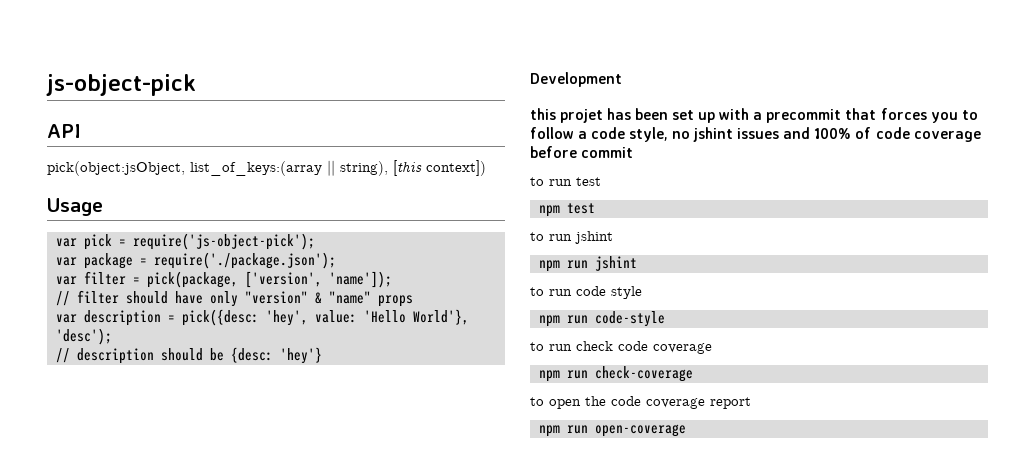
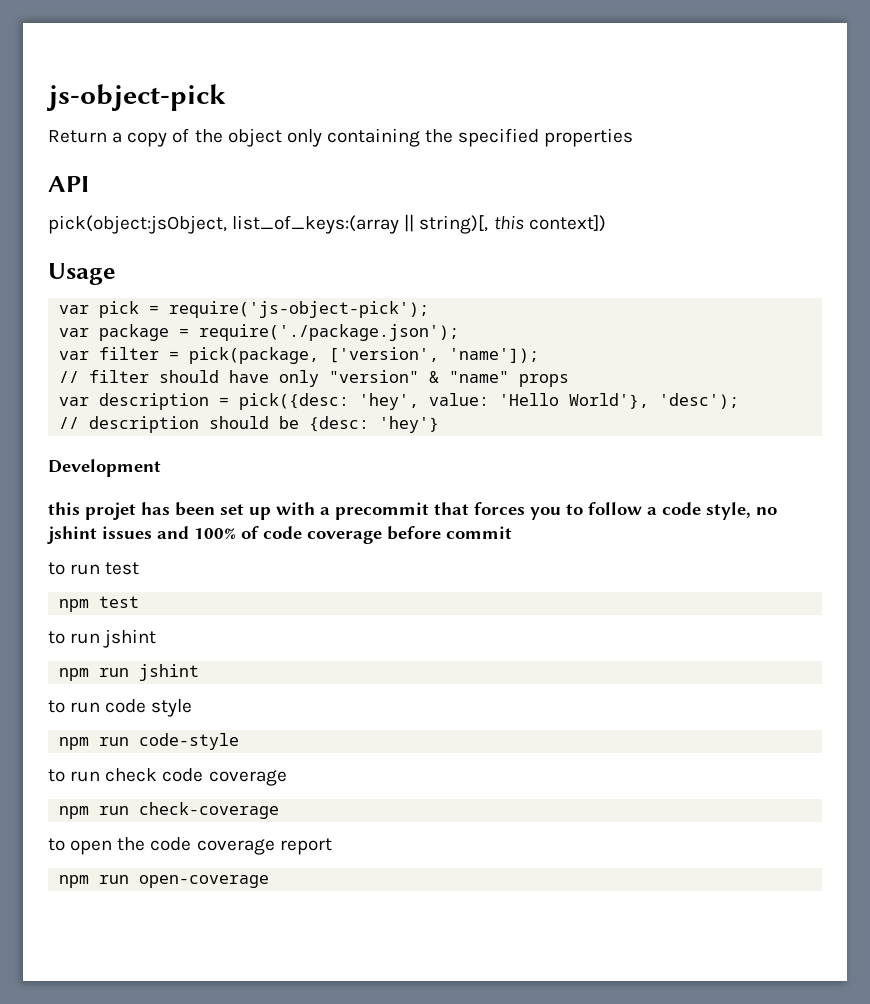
(196, 85) none -> [48,128,634,147] // Return a copy of the object only containing the specified properties
[340,160,422,176] string), [this -> [419,215,524,234] string)[, this

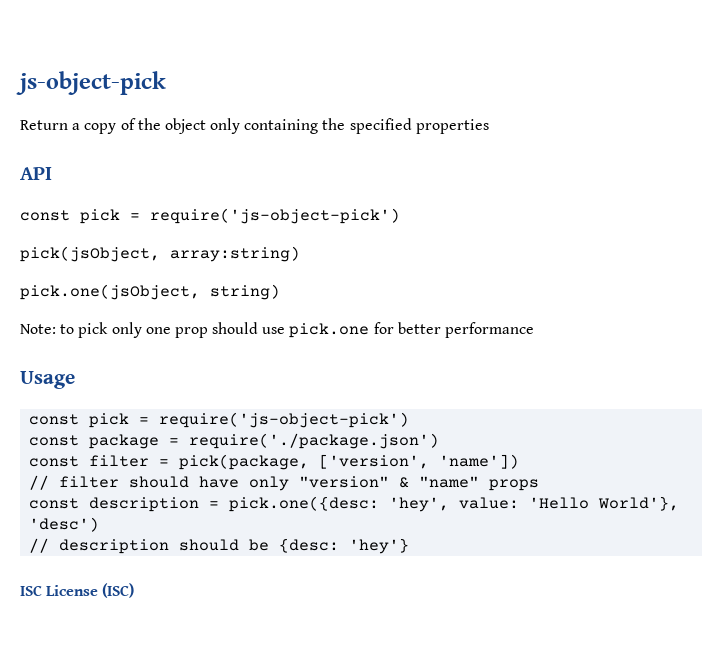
[48,214,606,234] pick(object:jsObject, list_of_keys:(array || string)[, this context]) -> [20,208,400,224] [20,246,300,262] [20,284,280,300] [20,322,535,338] const pick = require('js-object-pick') // pick(jsObject, array:string) // pick.one(jsObject, string) // Note: to pick only one prop should use pick.one for better performance
[59,301,430,318] [59,324,460,341] [59,351,90,360] var pick = require('js-object-pick'); // var package = require('./package.json'); // var -> [29,412,410,428] [29,433,440,449] [29,456,80,467] const pick = require('js-object-pick') // const package = require('./package.json') // const
[449,348,540,363] 'name']); -> [439,454,520,469] 'name'])
[59,397,90,406] var -> [29,498,80,509] const
[239,393,350,410] pick({desc: -> [229,496,380,512] pick.one({desc:
[659,393,740,409] 'desc'); -> [29,517,100,532] 'desc')
[48,459,161,477] [48,502,777,520] [47,526,512,544] [48,562,140,575] [59,596,140,612] [48,629,157,648] [59,664,200,681] [48,699,193,717] [59,733,240,750] [48,768,287,786] [59,802,280,819] [48,837,332,855] [59,875,270,888] Development // this projet has been set up with a precommit that forces you to follow a code style, no jshint issues and 100% of code coverage before commit // to run test // npm test // to run jshint // npm run jshint // to run code style // npm run code-style // to run check code coverage // npm run check-coverage // to open the code coverage report // npm run open-coverage -> [20,583,135,598] ISC License (ISC)

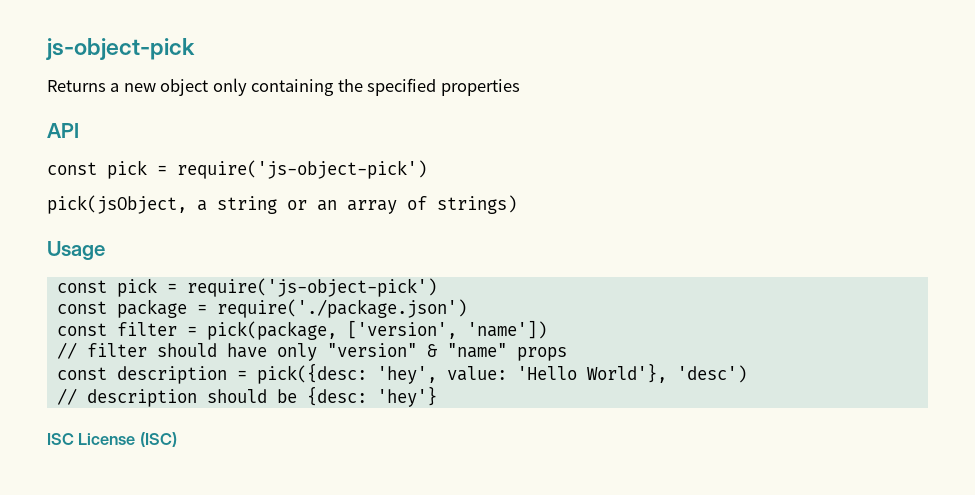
[20,118,161,134] Return a copy of the -> [47,80,156,92] Returns a new
[170,246,300,262] [20,284,280,300] [20,322,535,338] array:string) // pick.one(jsObject, string) // Note: to pick only one prop should use pick.one for better performance -> [197,195,517,214] a string or an array of strings)
[229,496,380,512] pick.one({desc: -> [256,363,367,384] pick({desc:

